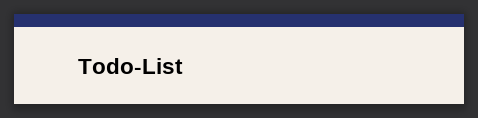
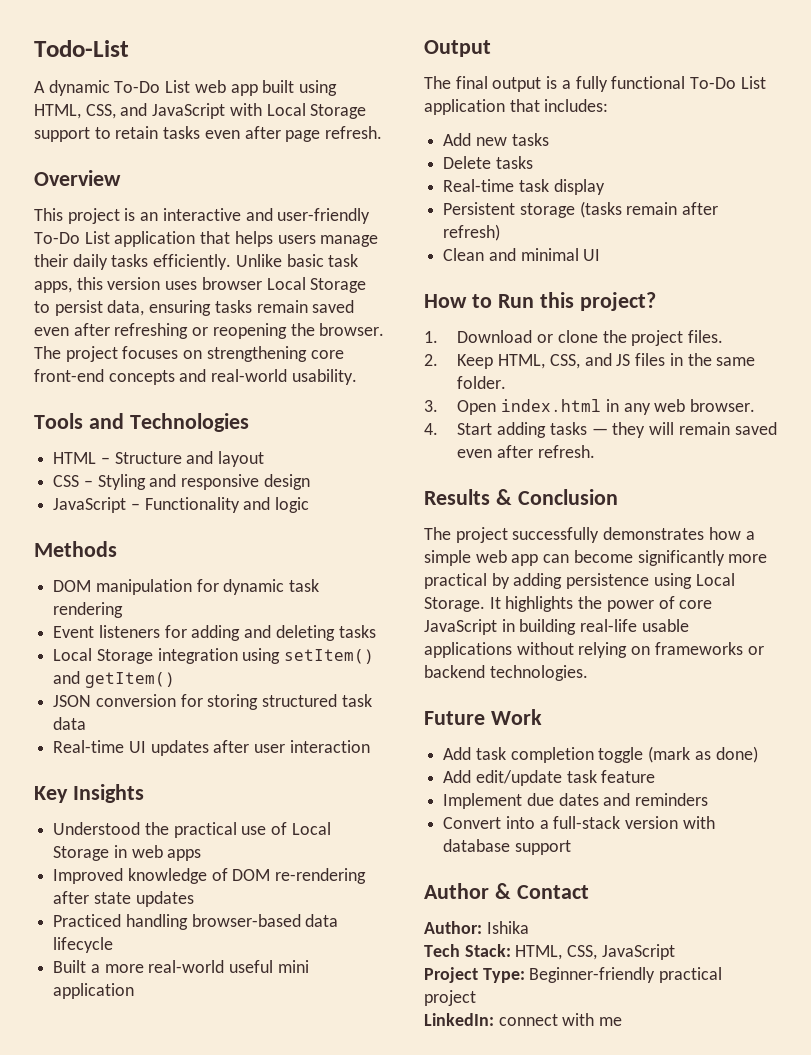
(183, 66) none -> [34,80,338,96] [34,103,367,119] [34,126,383,142] [34,170,121,186] [34,208,371,224] [34,231,379,247] [34,254,359,270] [34,277,367,293] [34,300,355,316] [34,323,385,339] [34,346,344,362] [34,369,357,385] [34,413,249,432] [53,451,265,467] [53,474,310,490] [53,497,310,513] [34,541,117,557] [53,579,320,595] [53,602,124,618] [53,625,376,641] [53,648,375,664] [53,671,175,688] [53,694,372,710] [53,717,87,730] [53,740,370,756] [34,784,144,803] [53,822,331,838] [53,845,202,861] [53,868,367,884] [53,891,194,907] [53,914,339,930] [53,937,114,953] [53,960,309,973] [53,983,135,999] [424,40,491,57] [424,76,766,92] [424,99,609,115] [443,133,549,146] [443,156,533,169] [443,179,605,195] [443,201,719,218] [443,224,501,241] [443,248,601,261] [424,292,656,311] [424,330,724,346] [424,353,756,369] [457,376,507,389] [424,399,756,415] [424,422,777,438] [457,445,595,458] [424,489,618,505] [424,527,755,543] [424,550,768,566] [424,573,735,589] [424,596,713,612] [424,619,689,635] [424,642,764,658] [424,665,588,681] [424,709,542,725] [443,746,758,763] [443,770,656,786] [443,793,709,809] [443,816,715,829] [443,839,571,855] [424,883,589,899] [424,921,529,934] [424,944,675,960] [424,967,723,983] [424,990,476,1006] [424,1013,623,1026] // A dynamic To-Do List web app built using HTML, CSS, and JavaScript with Local Storage support to retain tasks even after page refresh. // Overview // This project is an interactive and user-friendly To-Do List application that helps users manage their daily tasks efficiently. Unlike basic task apps, this version uses browser Local Storage to persist data, ensuring tasks remain saved even after refreshing or reopening the browser. The project focuses on strengthening core front-end concepts and real-world usability. // Tools and Technologies // HTML – Structure and layout // CSS – Styling and responsive design // JavaScript – Functionality and logic // Methods // DOM manipulation for dynamic task rendering // Event listeners for adding and deleting tasks // Local Storage integration using setItem() and getItem() // JSON conversion for storing structured task data // Real-time UI updates after user interaction // Key Insights // Understood the practical use of Local Storage in web apps // Improved knowledge of DOM re-rendering after state updates // Practiced handling browser-based data lifecycle // Built a more real-world useful mini application // Output // The final output is a fully functional To-Do List application that includes: // Add new tasks // Delete tasks // Real-time task display // Persistent storage (tasks remain after refresh) // Clean and minimal UI // How to Run this project? // 1. Download or clone the project files. // 2. Keep HTML, CSS, and JS files in the same folder. // 3. Open index.html in any web browser. // 4. Start adding tasks — they will remain saved even after refresh. // Results & Conclusion // The project successfully demonstrates how a simple web app can become significantly more practical by adding persistence using Local Storage. It highlights the power of core JavaScript in building real-life usable applications without relying on frameworks or backend technologies. // Future Work // Add task completion toggle (mark as done) // Add edit/update task feature // Implement due dates and reminders // Convert into a full-stack version with database support // Author & Contact // Author: Ishika // Tech Stack: HTML, CSS, JavaScript // Project Type: Beginner-friendly practical project // LinkedIn: connect with me

